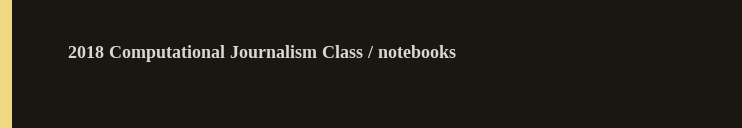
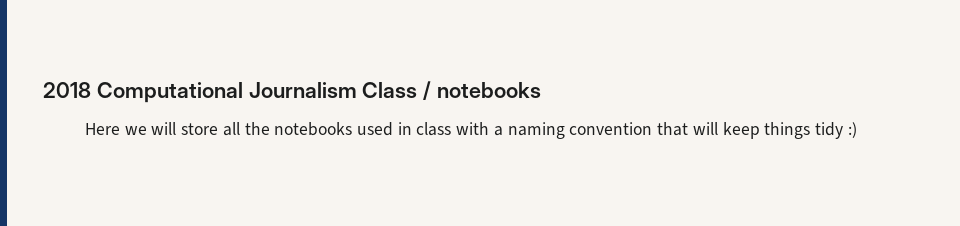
(456, 51) none -> [84,122,857,139] // Here we will store all the notebooks used in class with a naming convention that will keep things tidy :)

